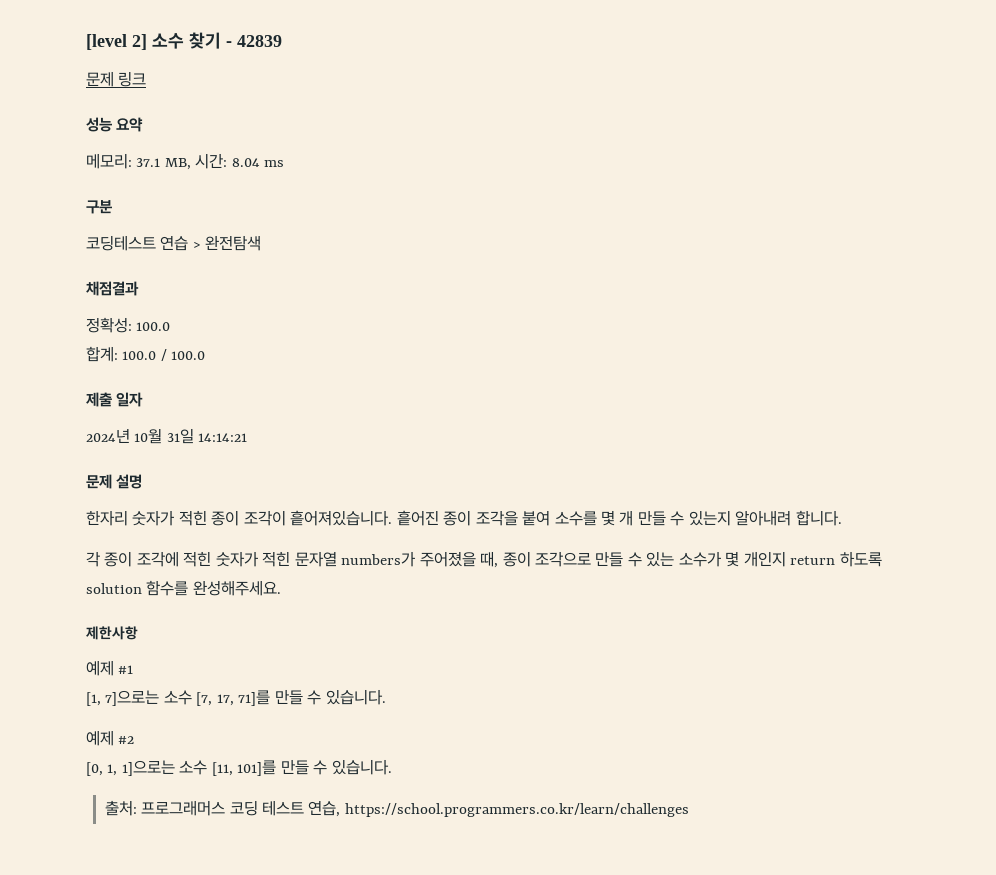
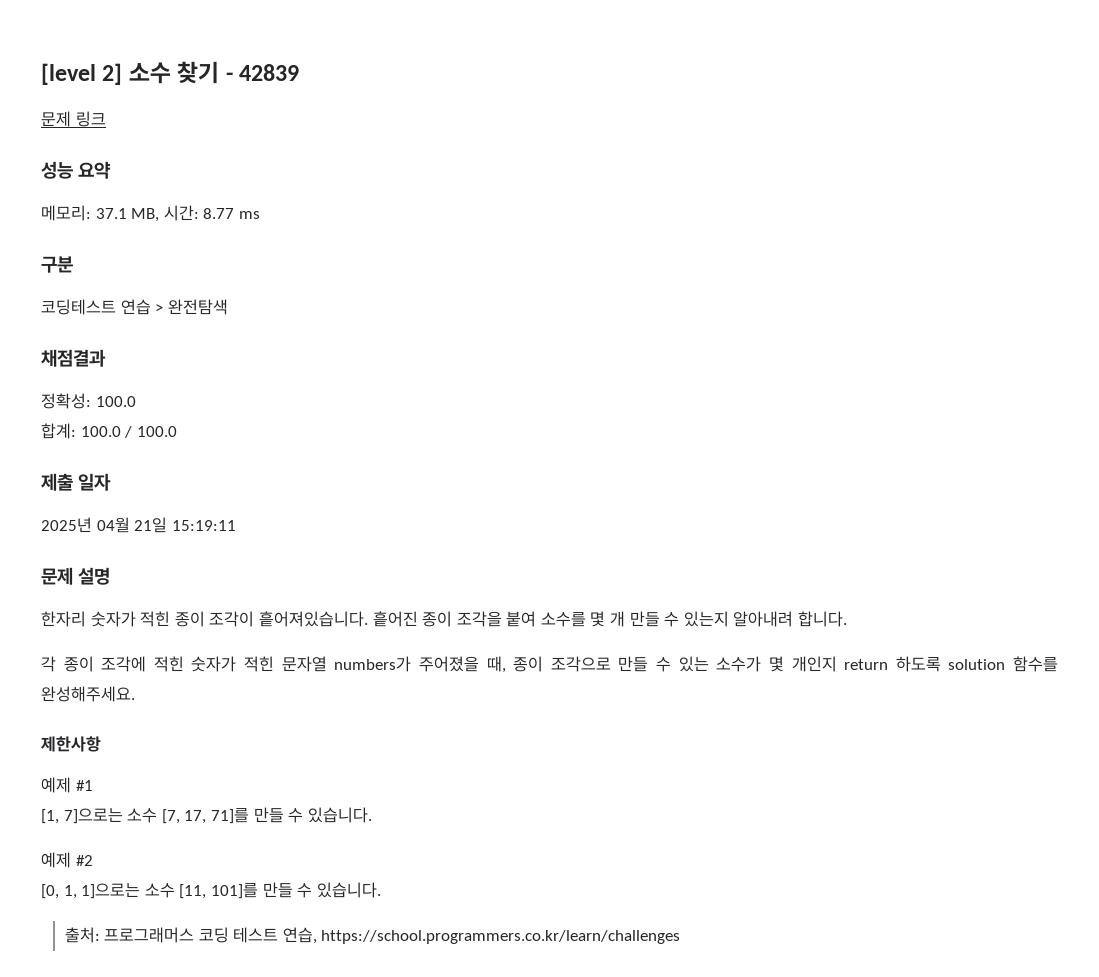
[231,158,260,167] 8.04 -> [203,208,235,219] 8.77
[86,428,248,444] 2024년 10월 31일 14:14:21 -> [41,517,236,533] 2025년 04월 21일 15:19:11

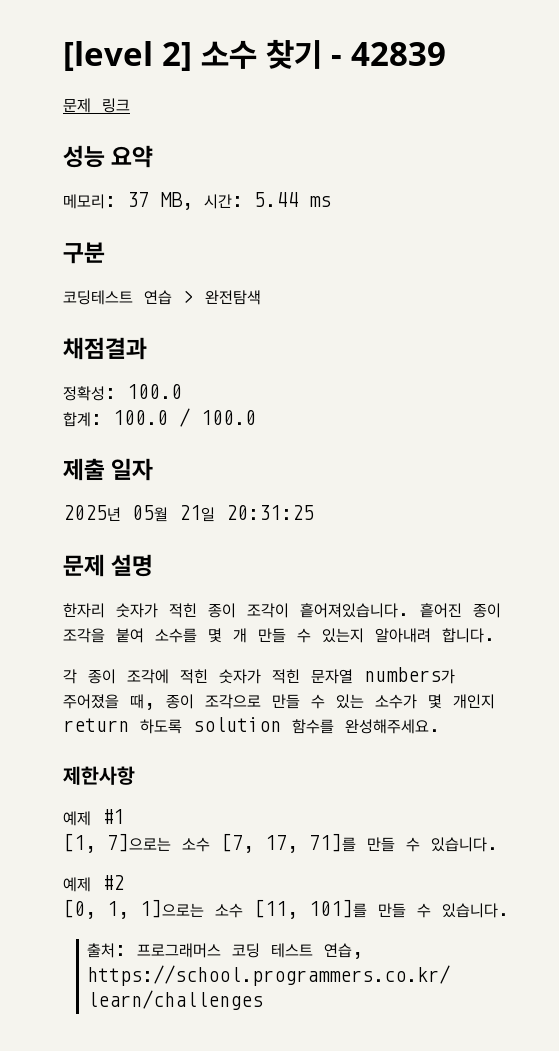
[95,208,127,219] 37.1 -> [127,192,149,207] 37
[203,208,235,219] 8.77 -> [254,192,298,207] 5.44
[96,517,236,533] 04월 21일 15:19:11 -> [132,505,314,522] 05월 21일 20:31:25

